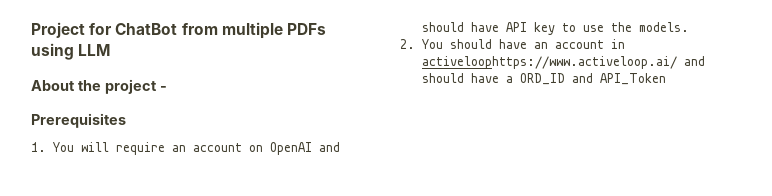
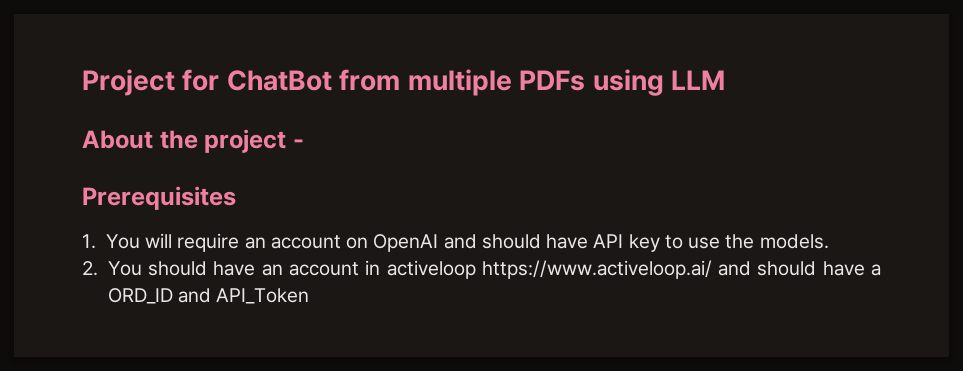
[421,56,677,69] activeloophttps://www.activeloop.ai/ -> [386,260,712,279] activeloop https://www.activeloop.ai/

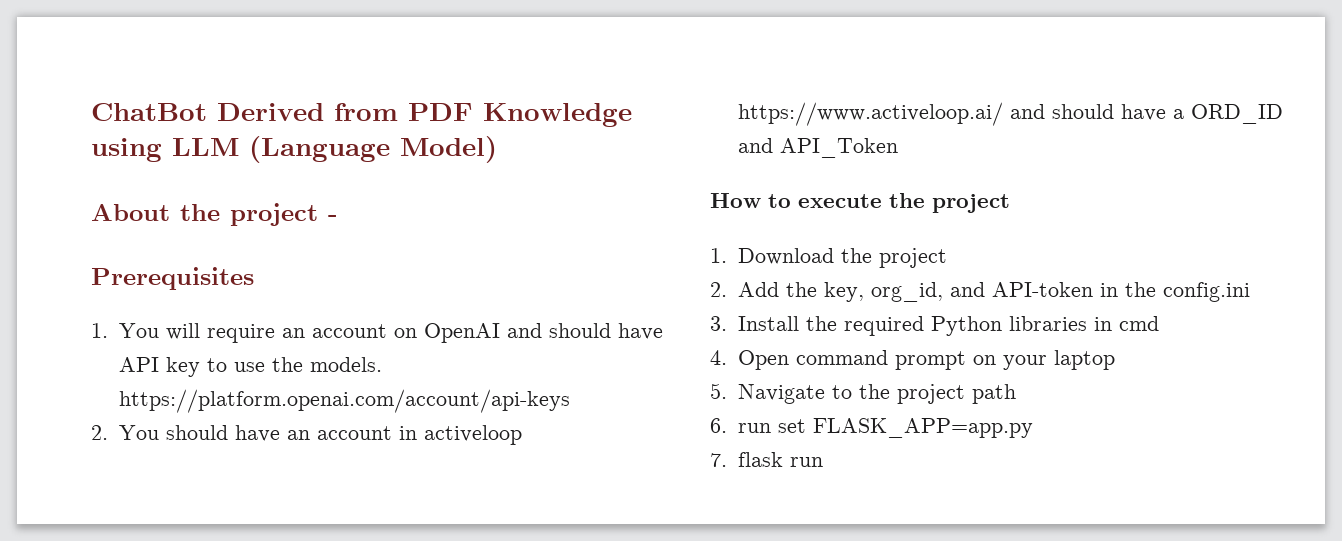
[82,69,586,96] Project for ChatBot from multiple PDFs -> [91,103,632,127] ChatBot Derived from PDF Knowledge
(725, 80) none -> [249,136,497,163] (Language Model)
(829, 241) none -> [118,389,570,413] https://platform.openai.com/account/api-keys
(310, 296) none -> [710,193,1010,213] [710,248,947,268] [710,282,1250,302] [710,316,1159,336] [710,350,1115,370] [710,383,1016,404] [710,418,1033,438] [710,452,823,467] // How to execute the project // 1. Download the project // 2. Add the key, org_id, and API-token in the config.ini // 3. Install the required Python libraries in cmd // 4. Open command prompt on your laptop // 5. Navigate to the project path // 6. run set FLASK_APP=app.py // 7. flask run

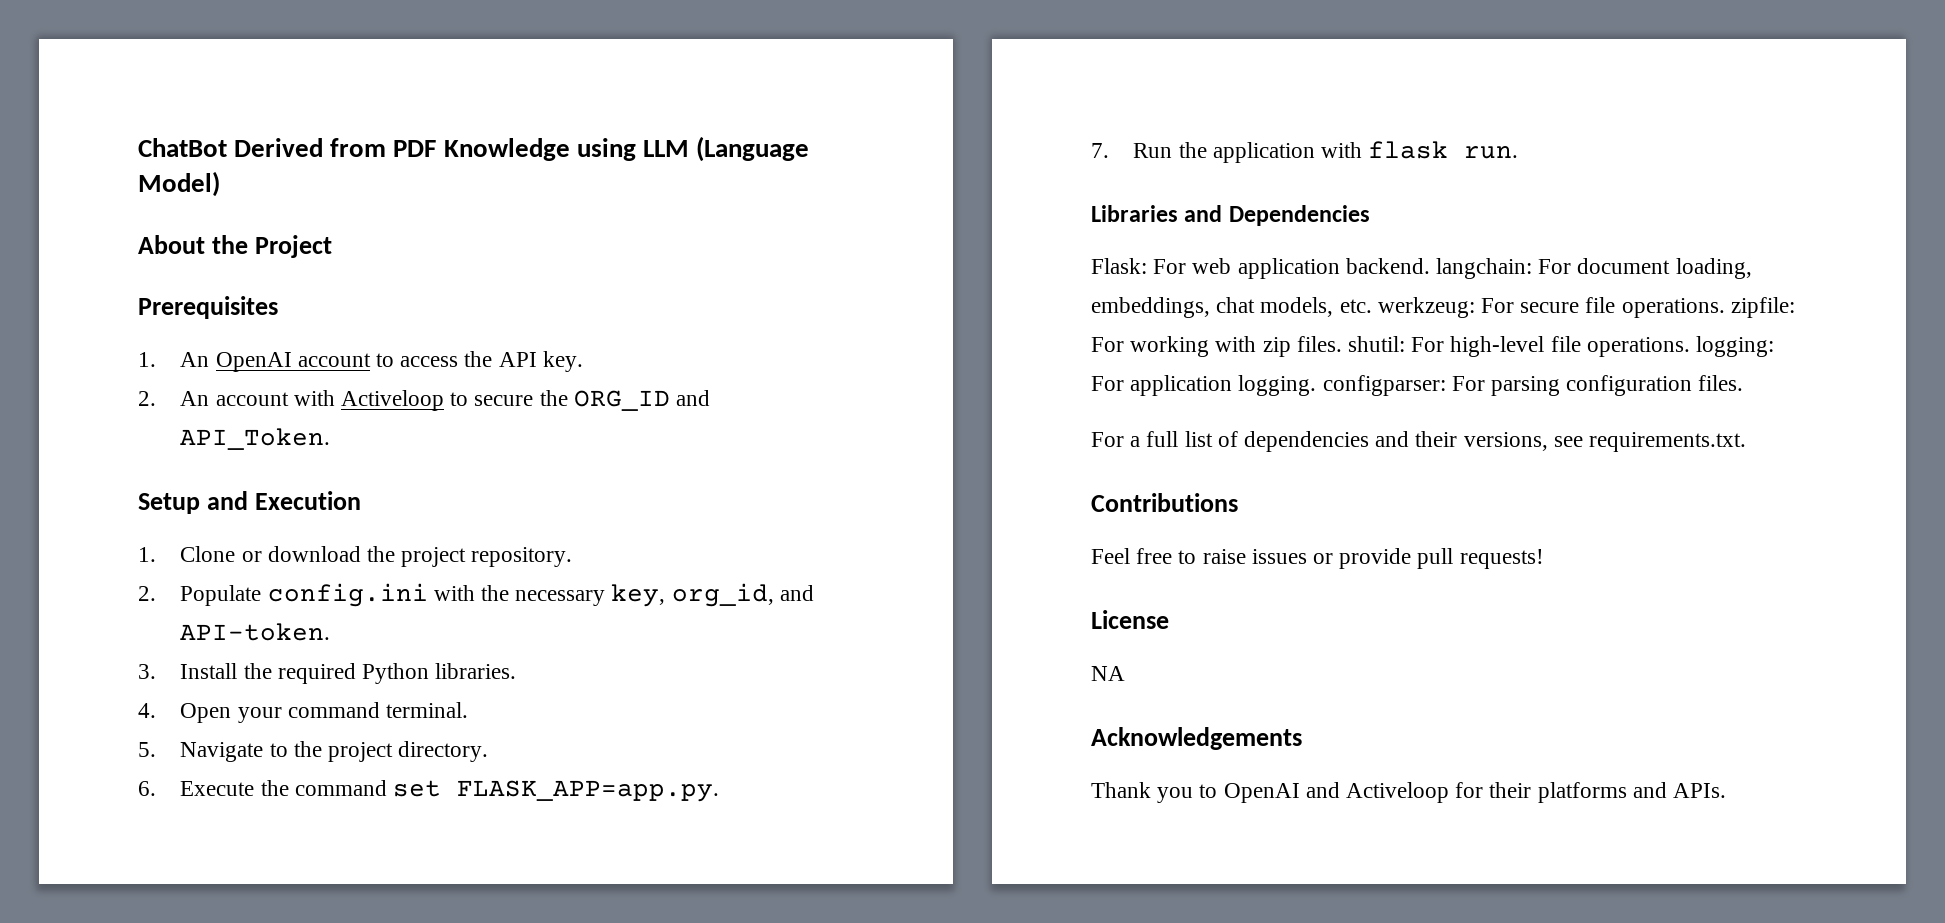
[230,203,338,226] project - -> [254,235,332,258] Project
[118,323,663,343] [118,357,382,377] [118,389,570,413] [91,425,522,445] [737,102,1283,126] [737,138,898,158] [710,193,1010,213] [710,248,947,268] [710,282,1250,302] You will require an account on OpenAI and should have API key to use the models. https://platform.openai.com/account/api-keys // 2. You should have an account in activeloop https://www.activeloop.ai/ and should have a ORD_ID and API_Token // How to execute the project // 1. Download the project // 2. Add the key, org_id, and API-token in the config.ini -> [180,351,583,372] [138,390,711,411] [180,428,331,450] [138,491,361,514] [138,546,573,567] [138,583,814,607] [180,623,331,641] An OpenAI account to access the API key. // 2. An account with Activeloop to secure the ORG_ID and API_Token. // Setup and Execution // 1. Clone or download the project repository. // 2. Populate config.ini with the necessary key, org_id, and API-token.
[1008,316,1159,331] libraries in cmd -> [435,663,517,679] libraries.
[795,350,1115,370] command prompt on your laptop -> [237,702,469,723] your command terminal.
[971,384,1016,404] path -> [398,741,489,762] directory.
[737,418,1033,438] [710,452,823,467] run set FLASK_APP=app.py // 7. flask run -> [180,780,720,802] [1091,141,1519,163] [1091,205,1370,226] [1091,258,1752,279] [1091,297,1795,318] [1091,336,1775,357] [1091,375,1744,396] [1091,431,1747,452] [1091,493,1238,512] [1091,548,1544,569] [1091,610,1169,629] [1091,666,1125,681] [1091,727,1302,750] [1091,782,1727,803] Execute the command set FLASK_APP=app.py. // 7. Run the application with flask run. // Libraries and Dependencies // Flask: For web application backend. langchain: For document loading, embeddings, chat models, etc. werkzeug: For secure file operations. zipfile: For working with zip files. shutil: For high-level file operations. logging: For application logging. configparser: For parsing configuration files. // For a full list of dependencies and their versions, see requirements.txt. // Contributions // Feel free to raise issues or provide pull requests! // License // NA // Acknowledgements // Thank you to OpenAI and Activeloop for their platforms and APIs.

